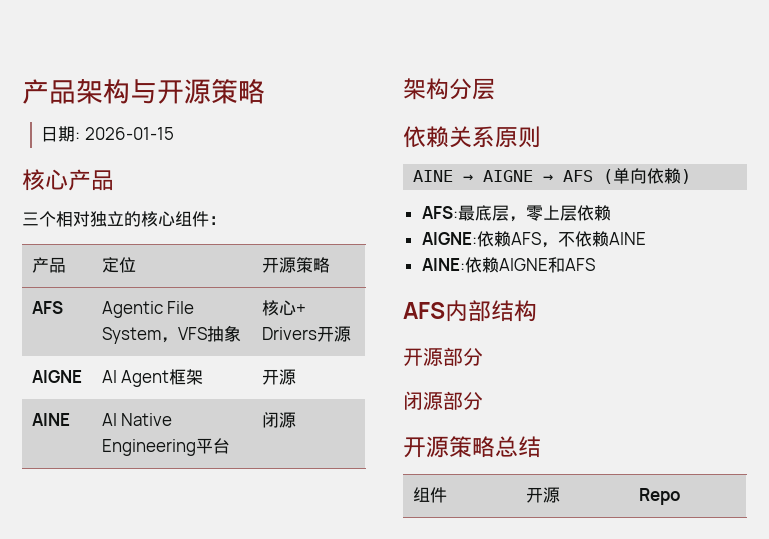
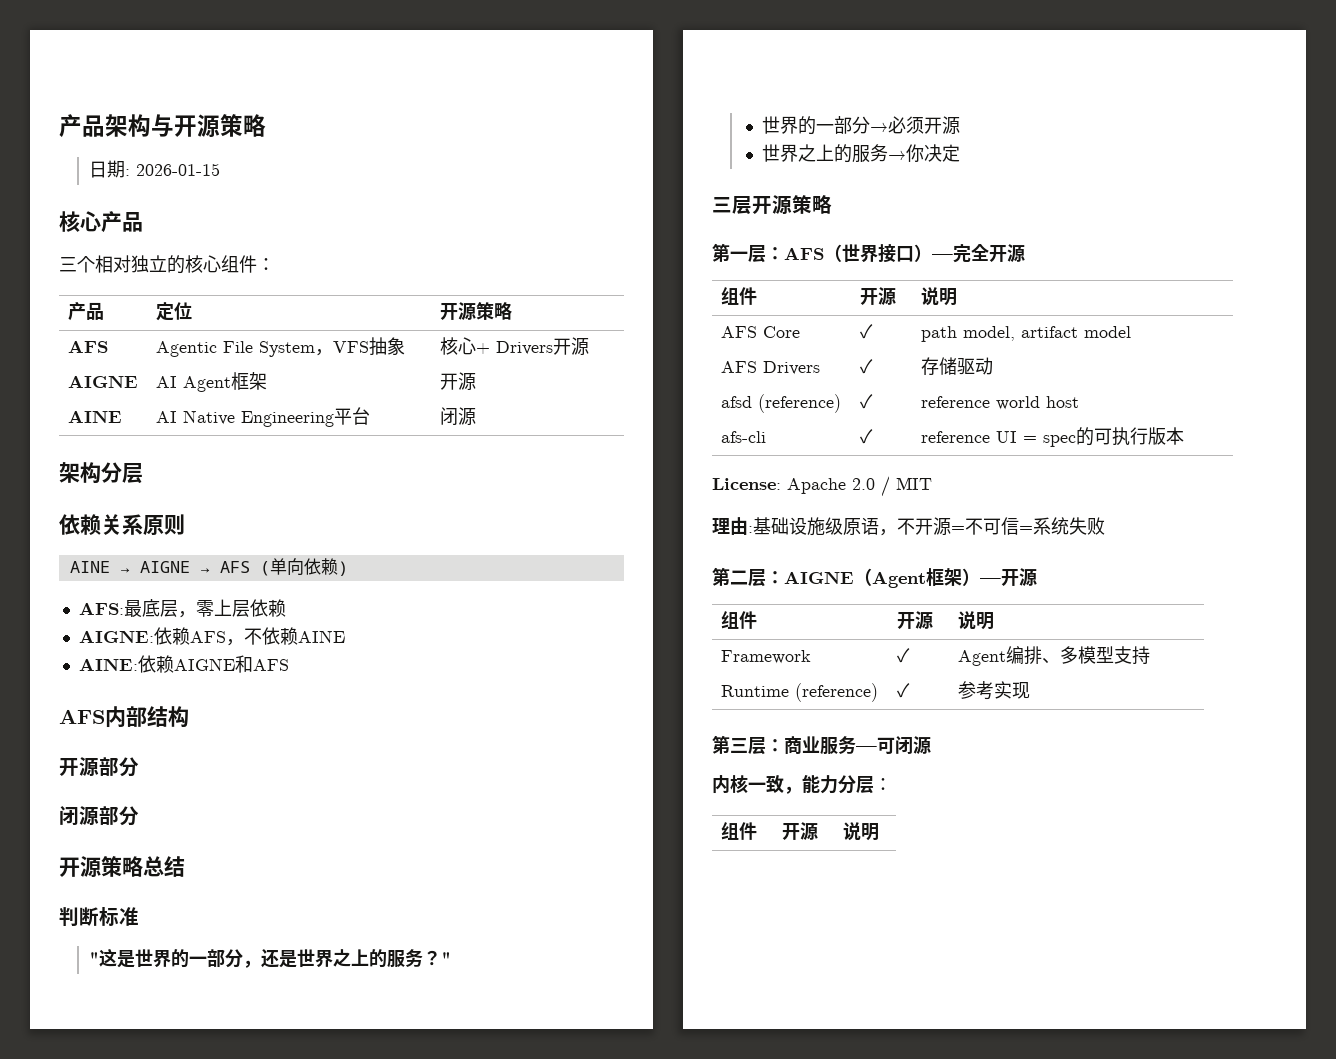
[412,487,447,503] [525,487,560,503] [638,488,681,505] // 组件 | 开源 | Repo -> [59,907,139,927] [89,948,452,968] [761,116,960,135] [761,144,960,163] [712,194,832,215] [712,243,1025,263] [720,287,757,305] [859,287,896,305] [920,287,957,306] [720,326,800,338] [859,324,873,339] [920,326,1131,342] [720,361,820,375] [859,359,873,374] [920,357,993,375] [720,394,841,413] [859,394,873,409] [920,396,1079,410] [720,431,766,443] [859,429,873,444] [920,427,1184,447] [712,476,932,497] [712,517,1105,536] [712,567,1037,588] [720,611,757,629] [896,611,933,629] [957,611,994,630] [720,650,811,664] [896,648,910,663] [957,646,1150,666] [720,683,878,702] [896,683,910,698] [957,681,1030,700] [712,735,931,755] [712,775,892,794] [720,822,757,840] [781,822,818,840] [842,822,879,841] // 判断标准 // "这是世界的一部分，还是世界之上的服务？" // 世界的一部分→必须开源 // 世界之上的服务→你决定 // 三层开源策略 // 第一层：AFS（世界接口）—完全开源 // 组件 | 开源 | 说明 // AFS Core | ✓ | path model, artifact model // AFS Drivers | ✓ | 存储驱动 // afsd (reference) | ✓ | reference world host // afs-cli | ✓ | reference UI = spec的可执行版本 // License: Apache 2.0 / MIT // 理由:基础设施级原语，不开源=不可信=系统失败 // 第二层：AIGNE（Agent框架）—开源 // 组件 | 开源 | 说明 // Framework | ✓ | Agent编排、多模型支持 // Runtime (reference) | ✓ | 参考实现 // 第三层：商业服务—可闭源 // 内核一致，能力分层： // 组件 | 开源 | 说明

